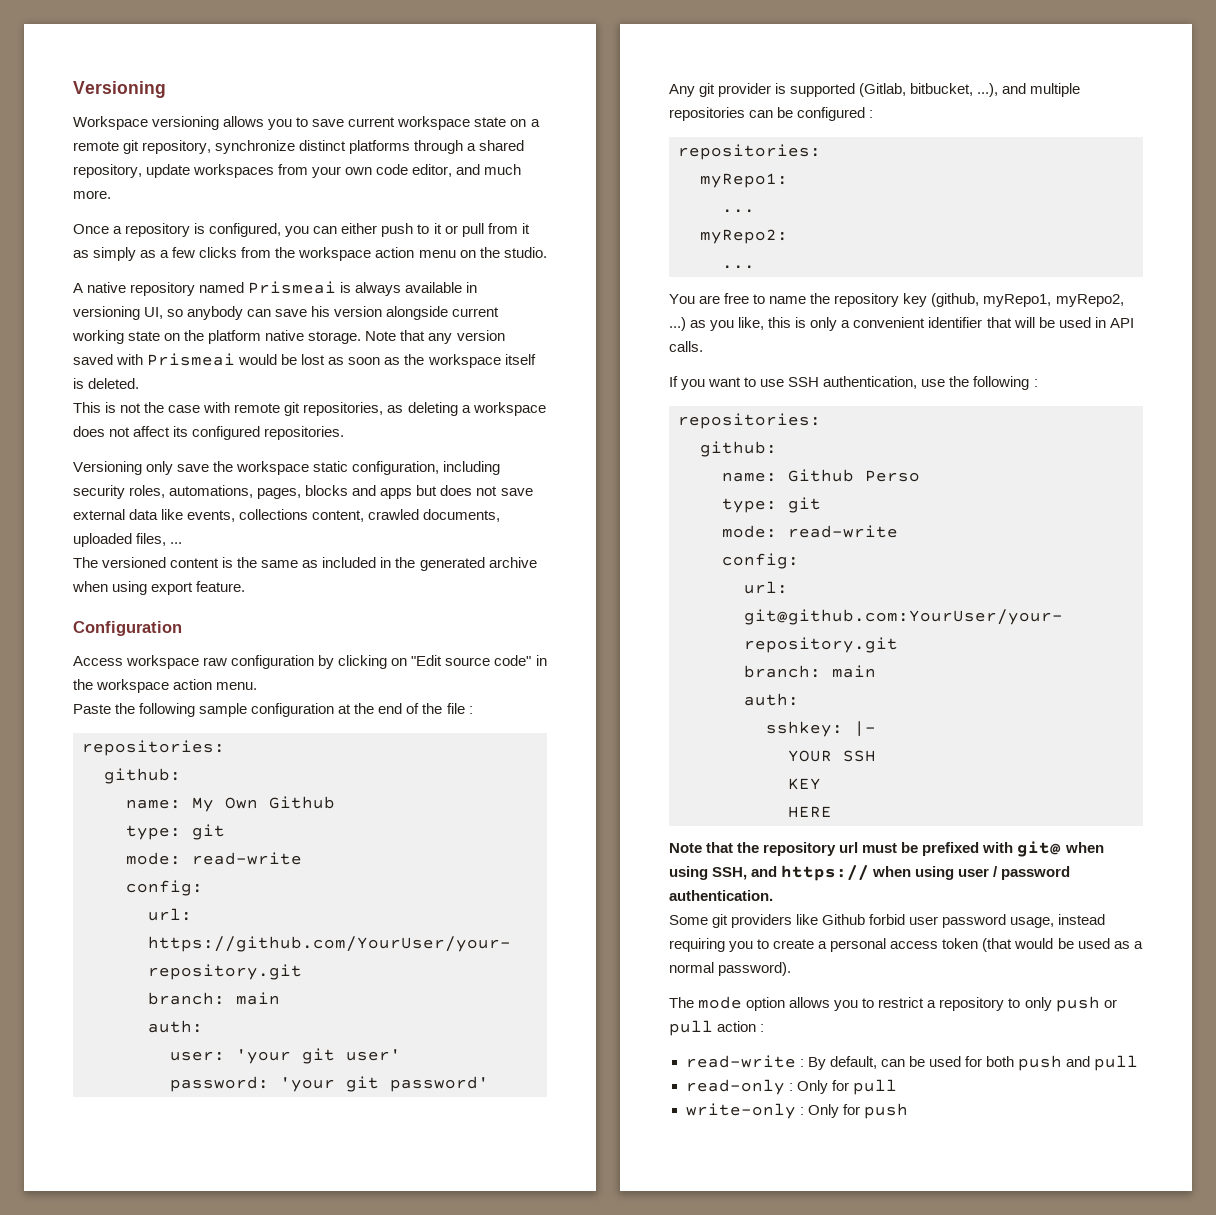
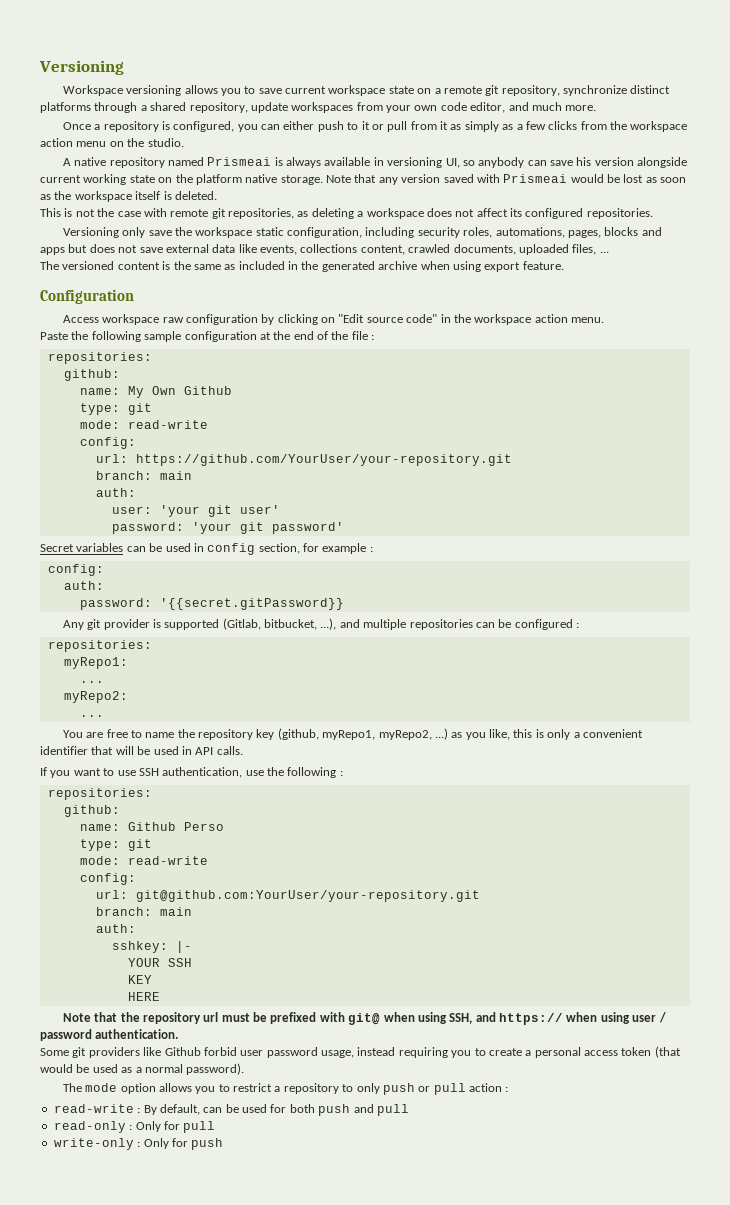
(489, 1084) none -> [40,543,373,555] [47,564,104,576] [63,581,104,590] [79,598,344,610] // Secret variables can be used in config section, for example : // config: // auth: // password: '{{secret.gitPassword}}

